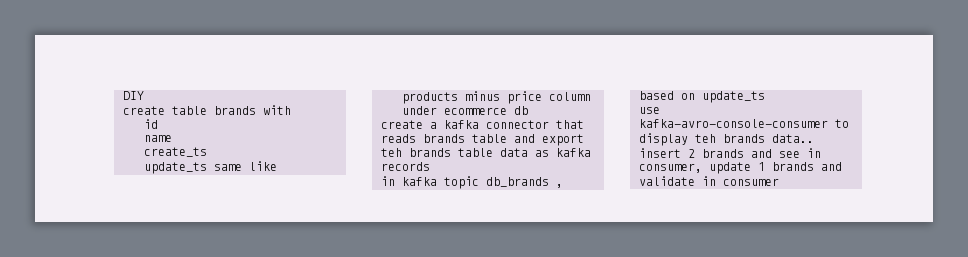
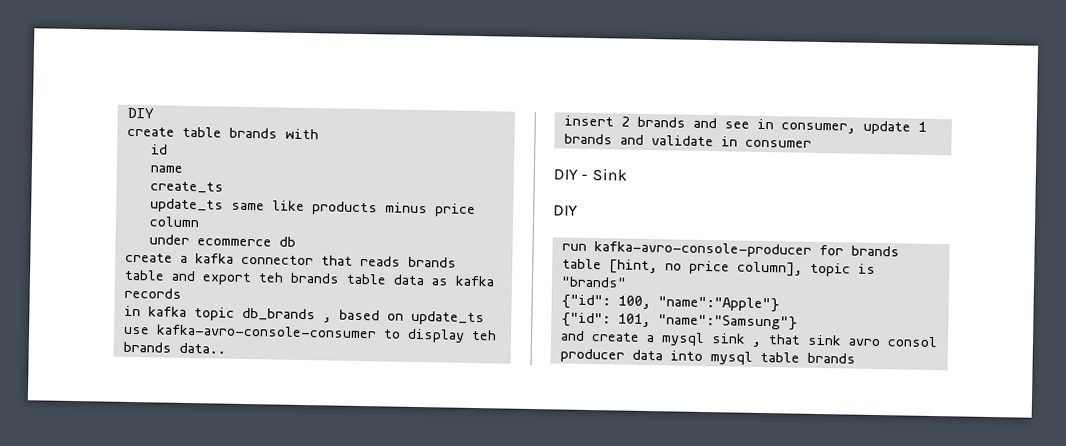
(779, 182) none -> [553,168,627,182] [553,204,578,216] [561,241,900,258] [561,258,876,277] [560,276,627,288] [560,294,780,313] [560,312,798,331] [559,330,938,348] [559,348,856,365] // DIY - Sink // DIY // run kafka-avro-console-producer for brands table [hint, no price column], topic is "brands" // {"id": 100, "name":"Apple"} // {"id": 101, "name":"Samsung"} // and create a mysql sink , that sink avro consol producer data into mysql table brands

